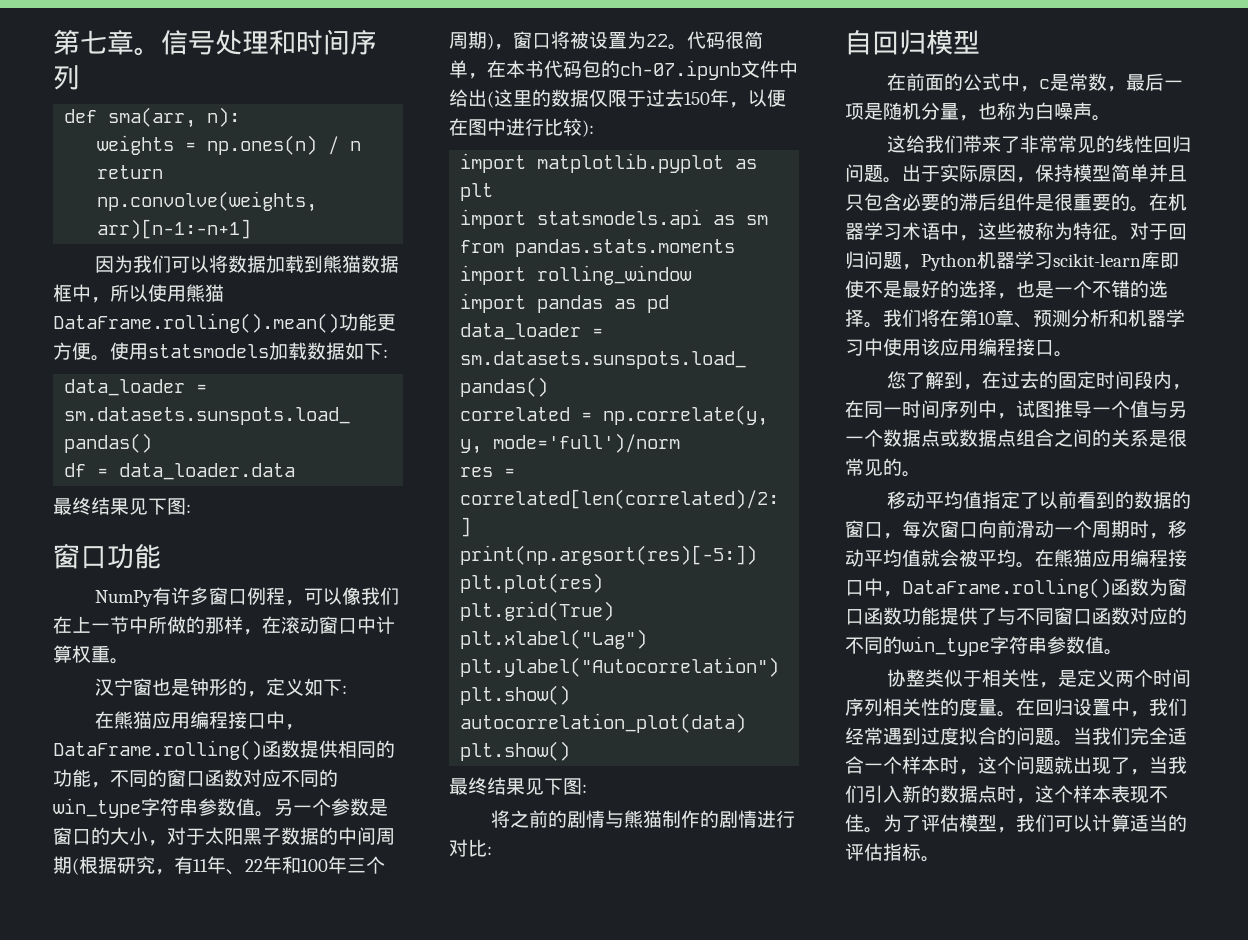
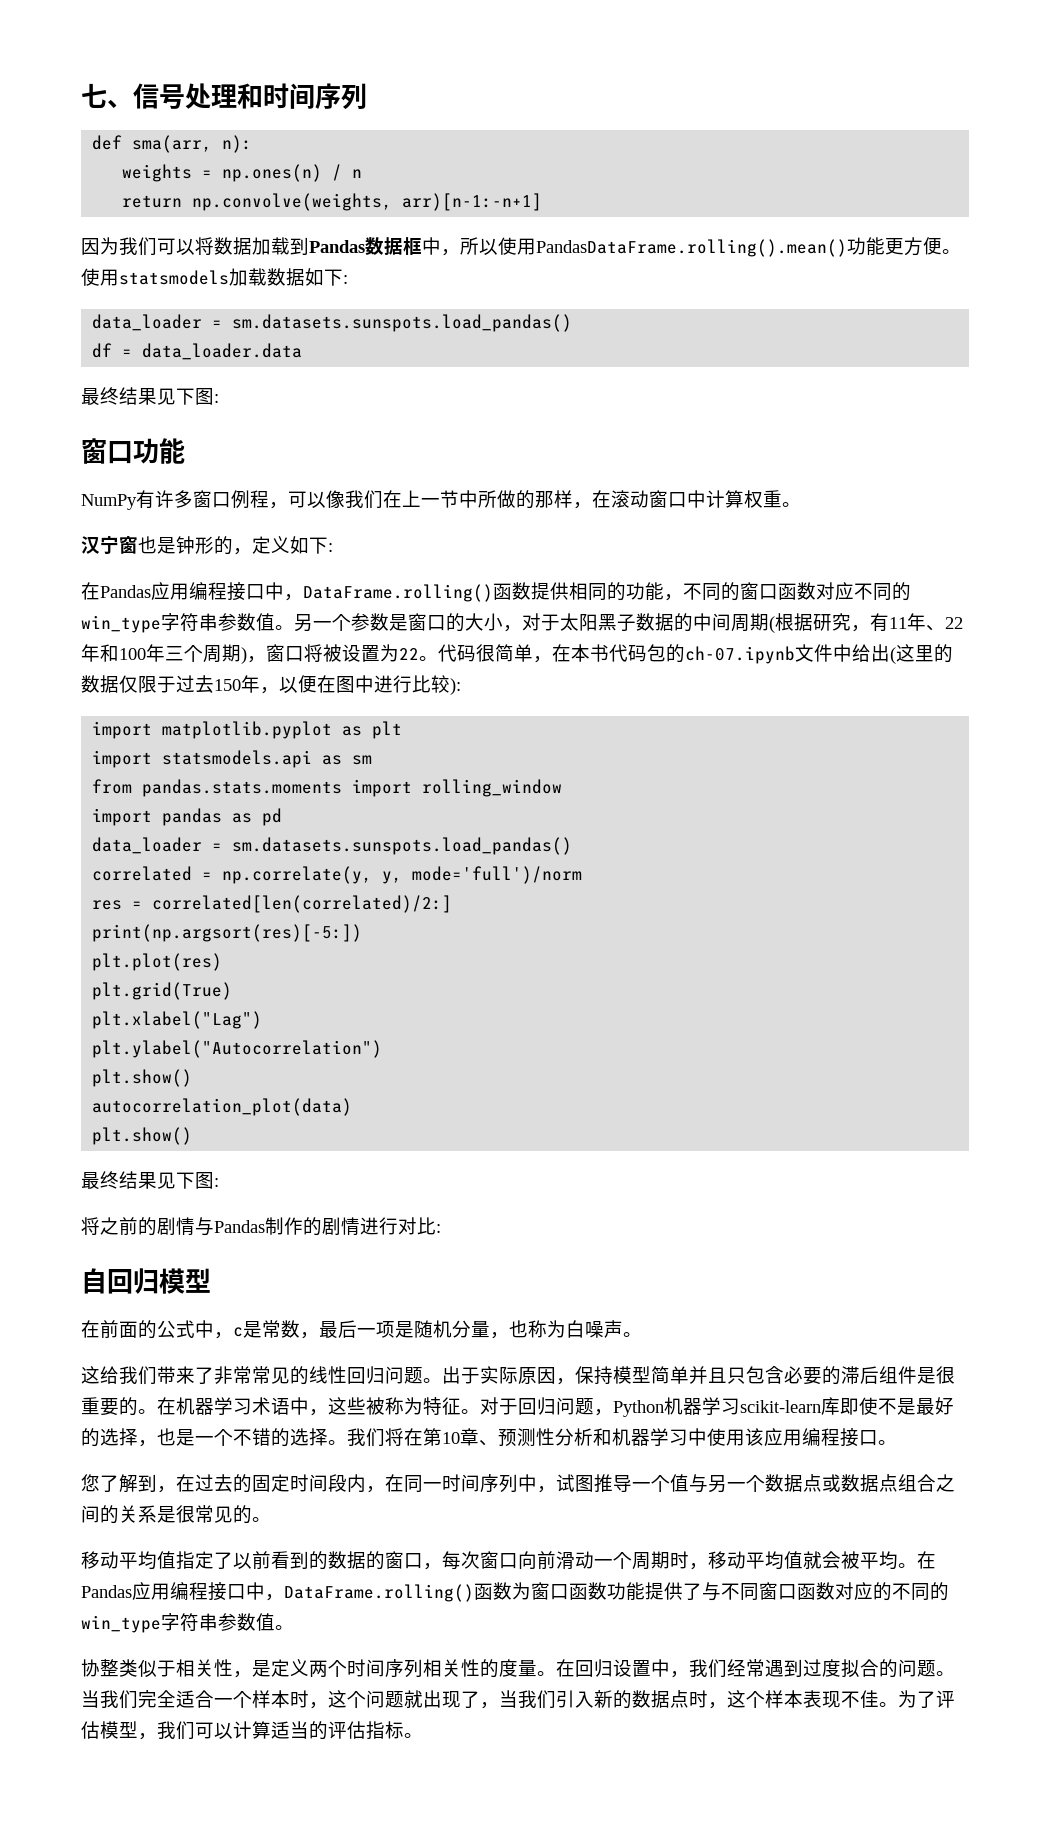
[53,29,161,56] 第七章。 -> [81,83,133,108] 七、
[322,255,361,273] 熊猫 -> [309,240,365,253] Pandas
[186,284,224,302] [53,313,339,333] 熊猫DataFrame.rolling().mean() -> [536,239,847,257] PandasDataFrame.rolling().mean()
[113,711,152,729] 熊猫 -> [100,585,151,598] Pandas
[623,810,662,828] 熊猫 -> [214,1220,265,1233] Pandas
(1071, 318) none -> [536,1428,555,1446] 性
[1054,549,1092,567] 熊猫 -> [81,1585,132,1598] Pandas

